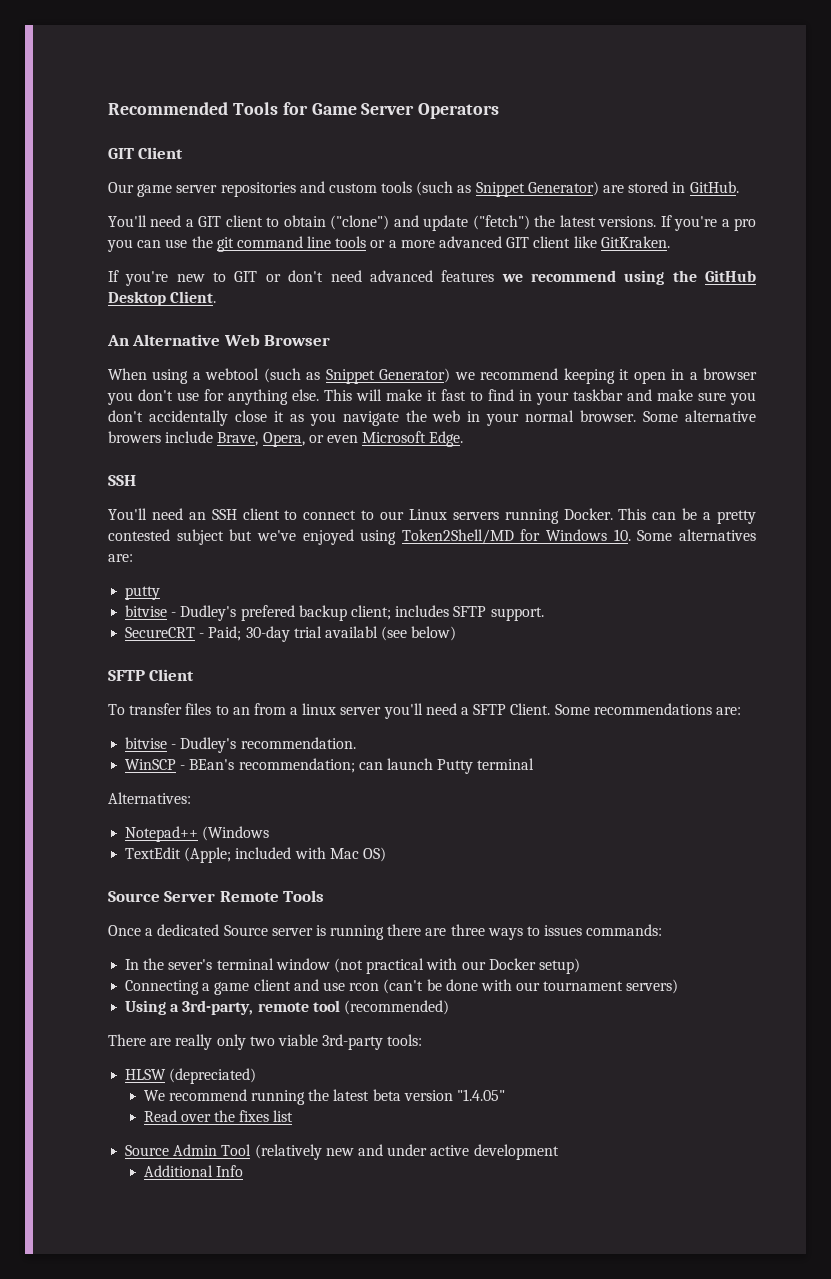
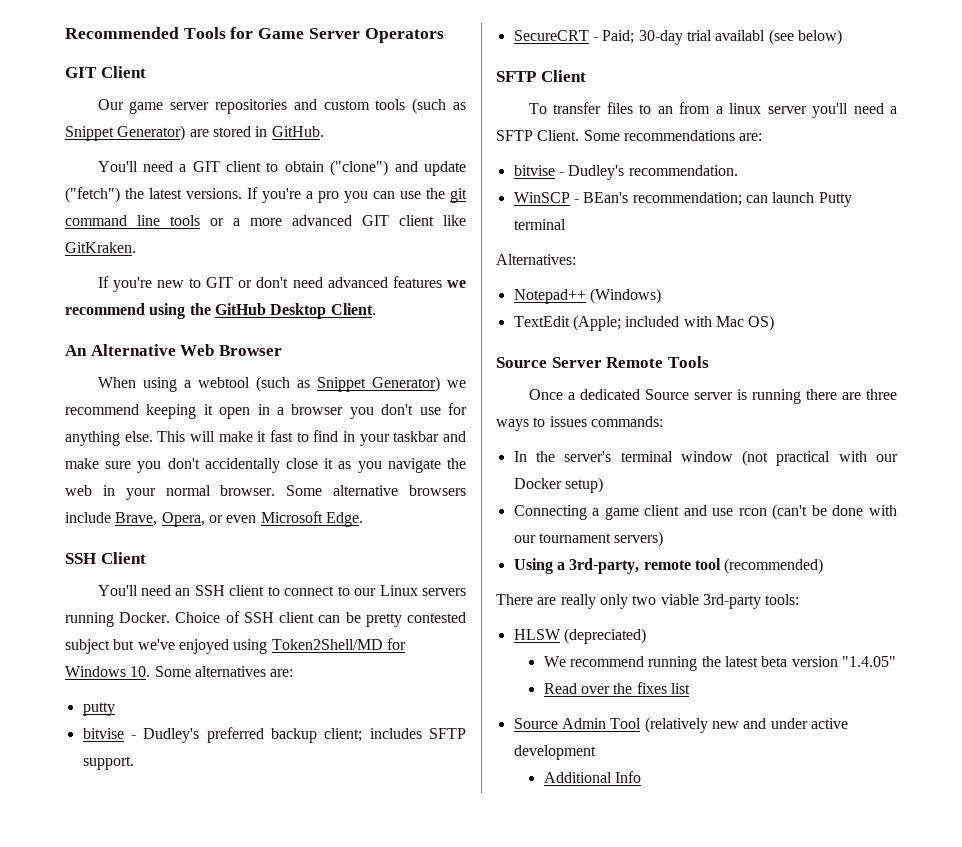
[108,431,161,443] browers -> [408,485,466,496] browsers
(136, 480) none -> [100,552,146,564] Client
[618,508,647,520] This -> [175,611,315,623] Choice of SSH client
[703,512,712,520] a -> (361, 617) none
[240,605,295,621] prefered -> [206,727,264,743] preferred
[202,826,270,841] (Windows -> [589,288,661,304] (Windows)
[168,959,213,970] sever's -> [564,451,612,462] server's

